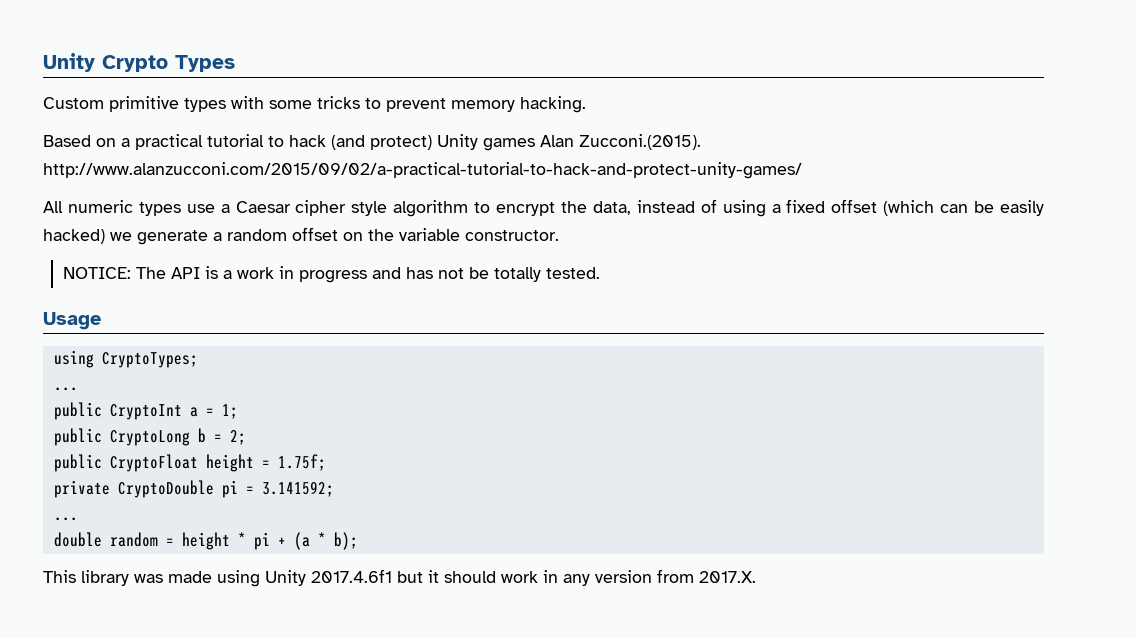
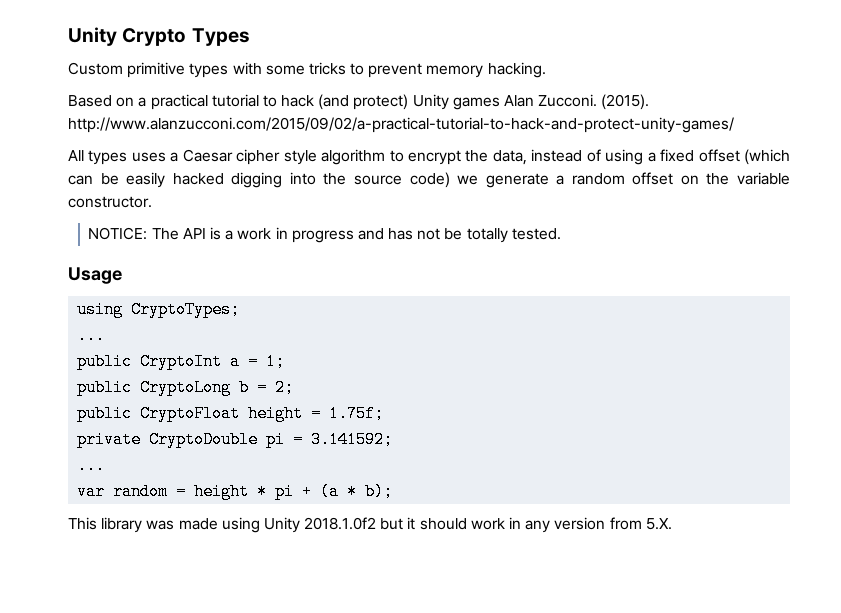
[579,134,701,150] Zucconi.(2015). -> [538,94,650,110] Zucconi. (2015).
[67,200,215,216] numeric types use -> [88,150,166,165] types uses
[43,229,105,244] hacked) -> [172,172,450,188] hacked digging into the source code)
[53,532,102,547] double -> [77,483,106,500] var
[311,569,392,583] 2017.4.6f1 -> [304,517,377,530] 2018.1.0f2
[699,571,756,583] 2017.X. -> [645,518,672,530] 5.X.

